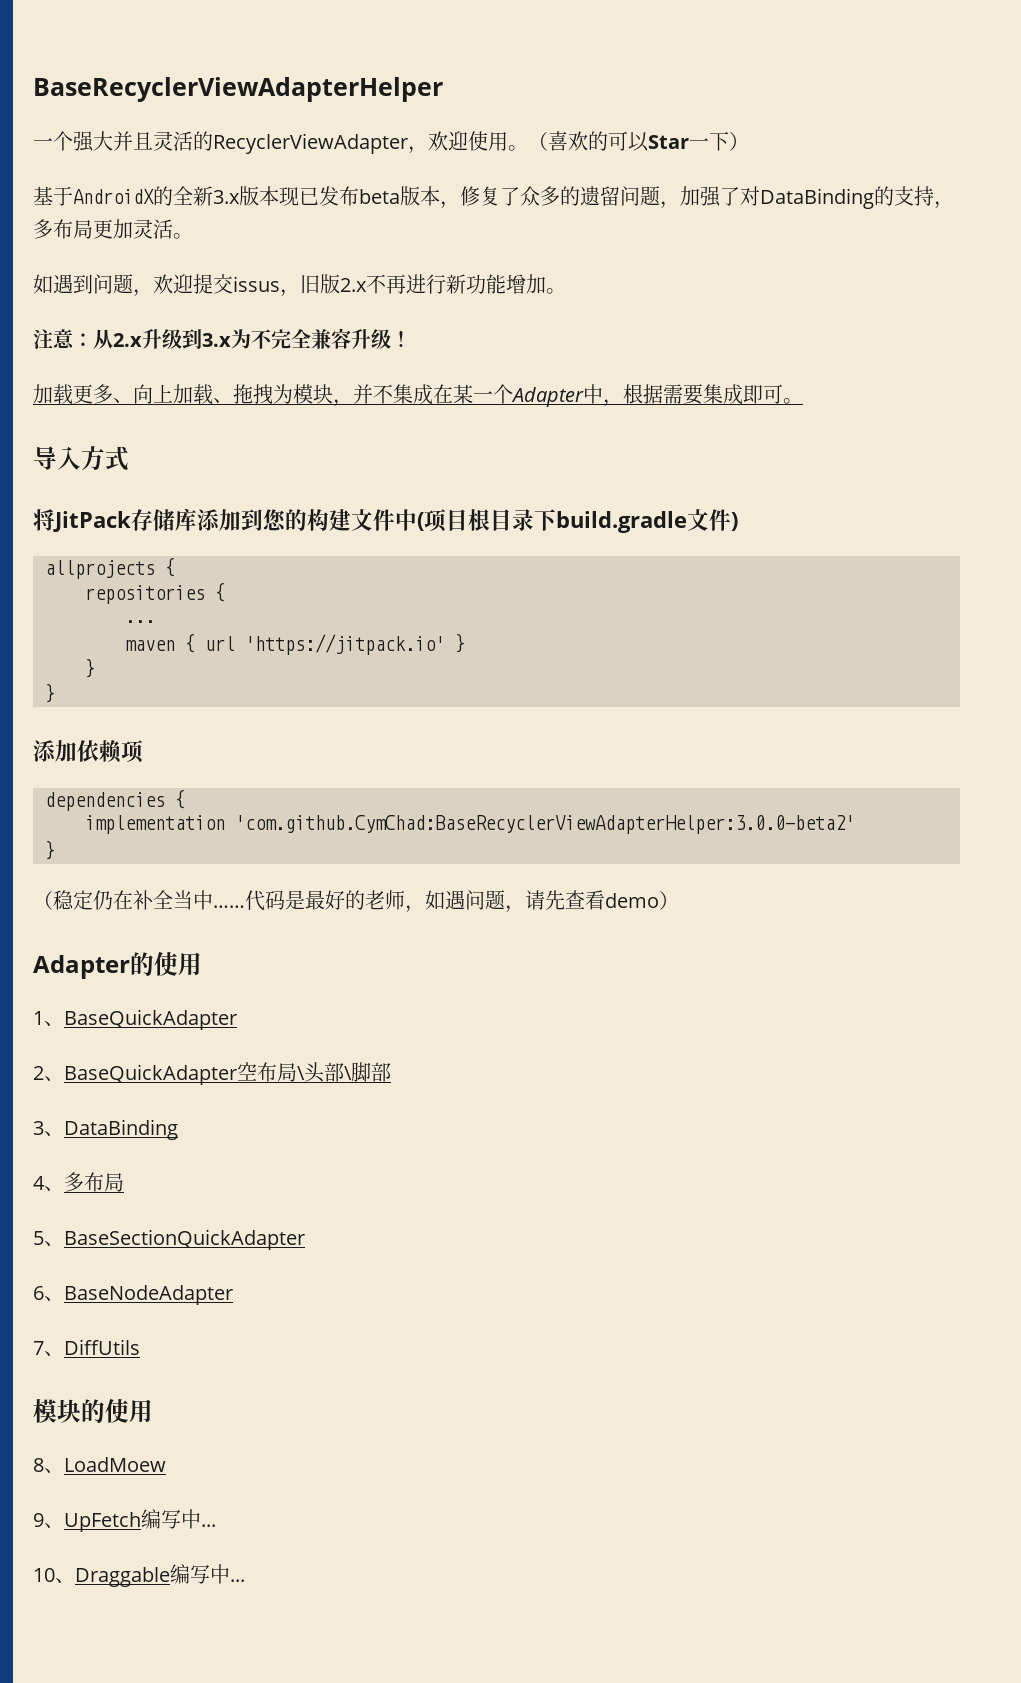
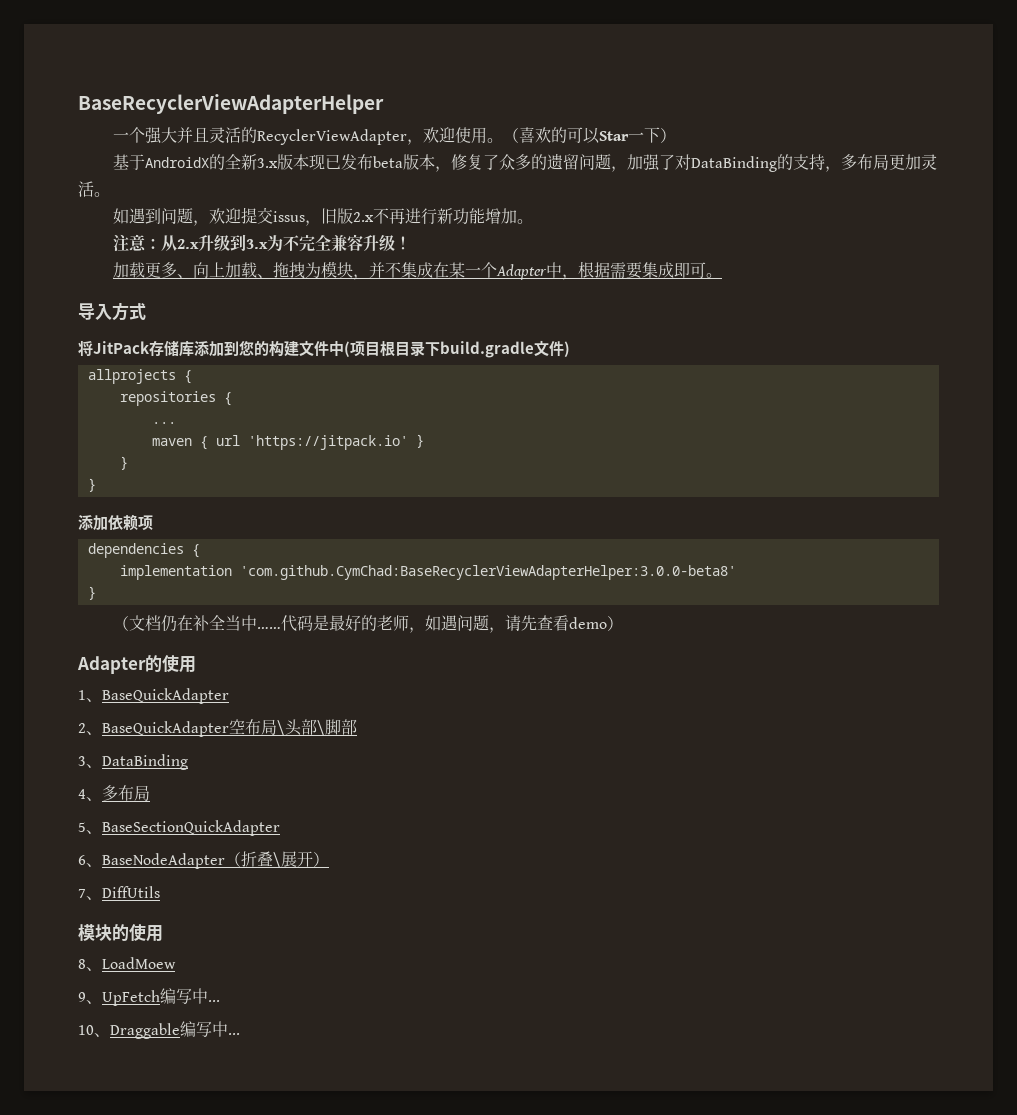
[235,815,855,834] 'com.github.CymChad:BaseRecyclerViewAdapterHelper:3.0.0-beta2' -> [239,565,736,580] 'com.github.CymChad:BaseRecyclerViewAdapterHelper:3.0.0-beta8'
[53,890,93,910] 稳定 -> [129,615,162,631] 文档
(233, 1295) none -> [225,851,329,868] （折叠\展开）

